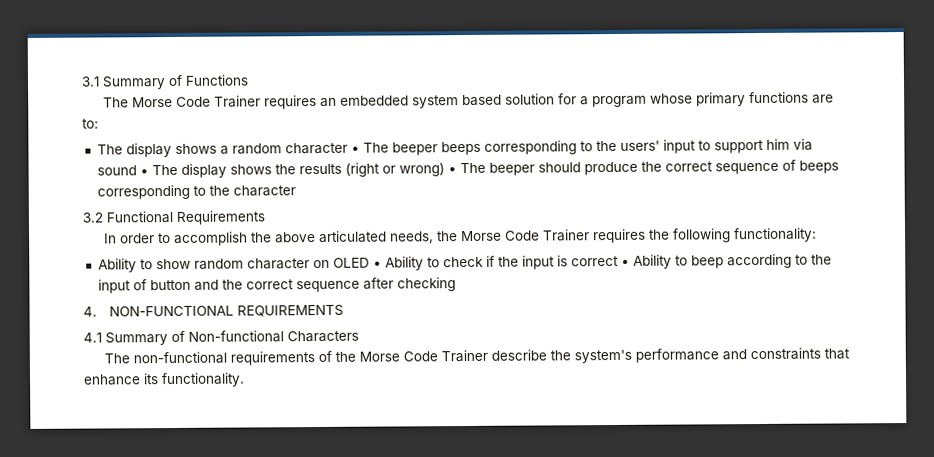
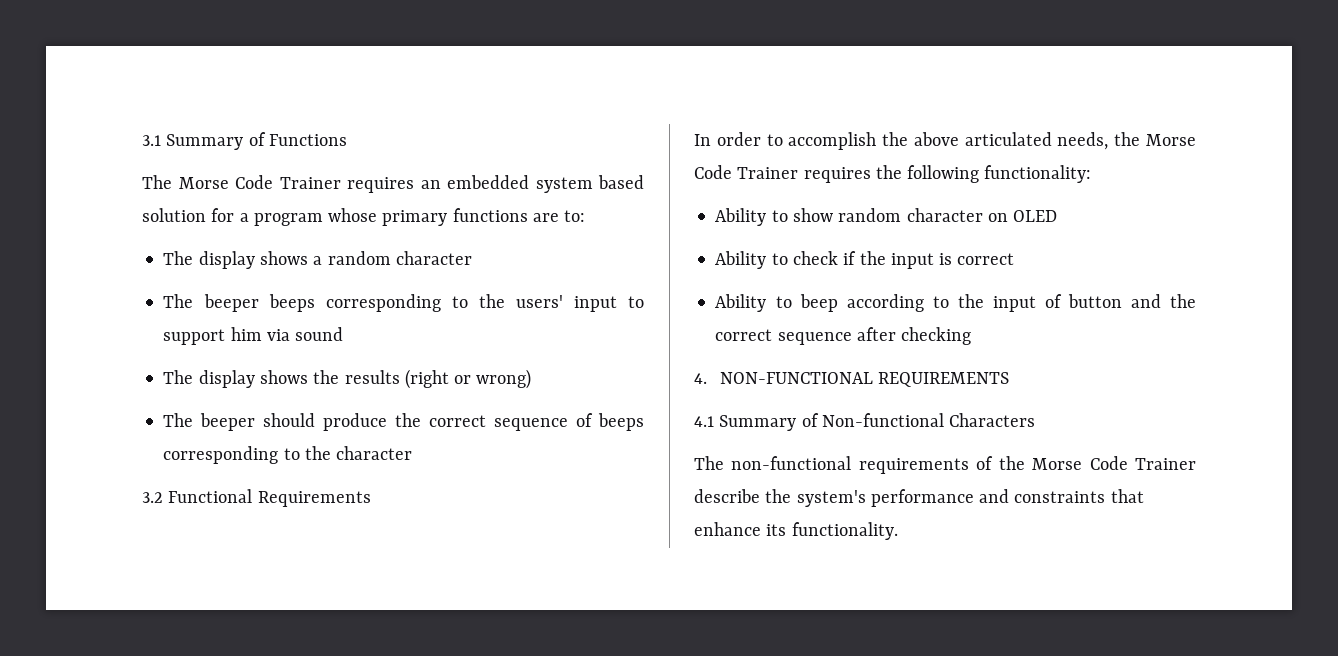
[350,146,360,153] • -> (472, 258) //
[139,169,149,176] • -> (344, 334) //
[447,167,457,174] • -> (532, 379) //
[372,261,382,268] • -> (1058, 216) //
[620,259,630,266] • -> (1015, 259) //

